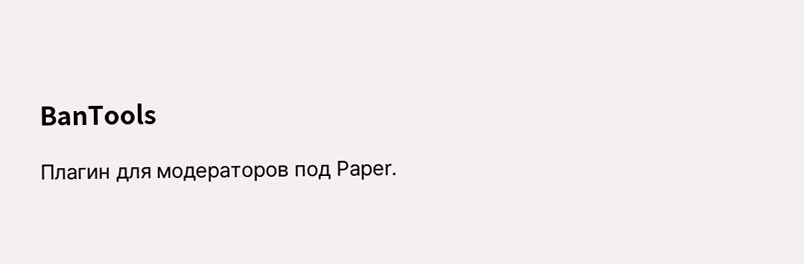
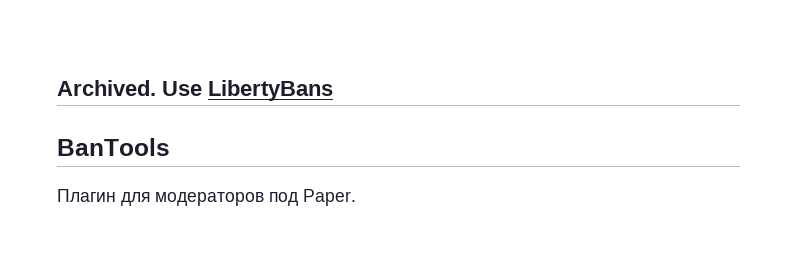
(39, 114) none -> [57,80,333,101] Archived. Use LibertyBans //

